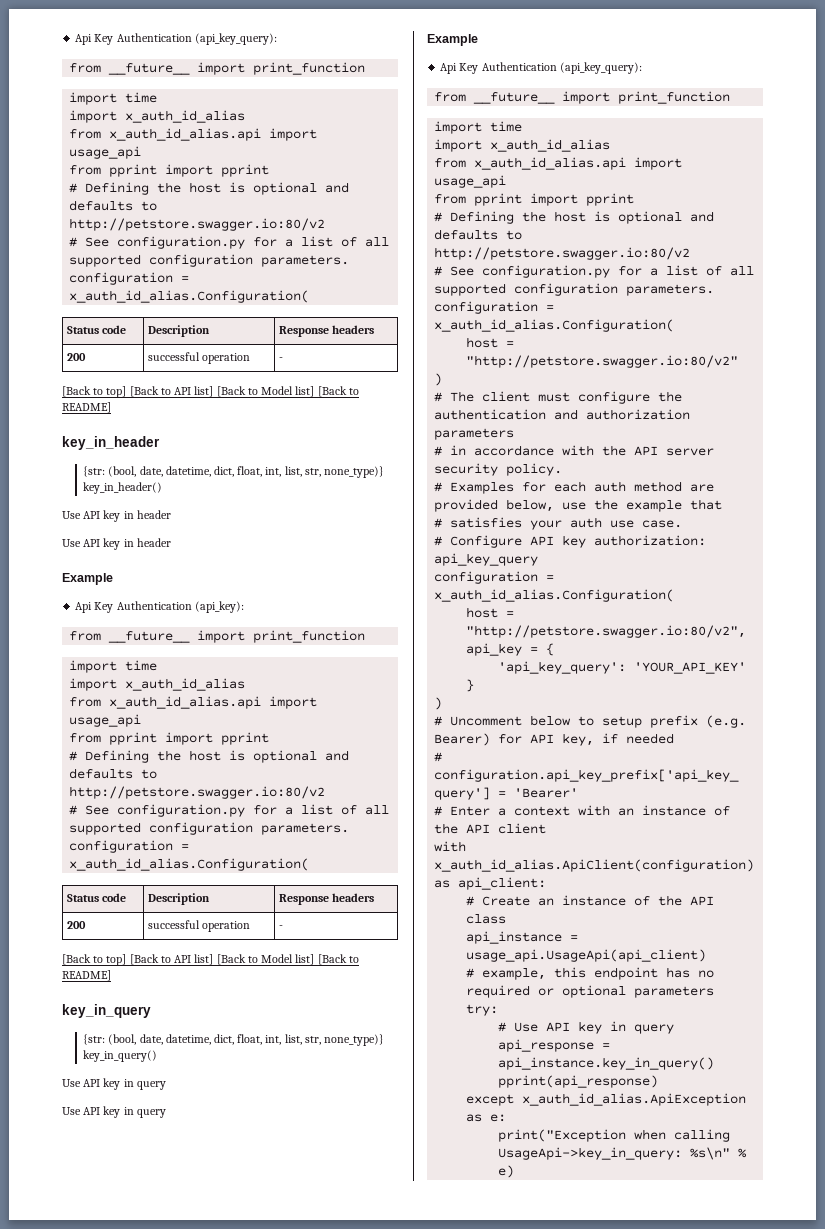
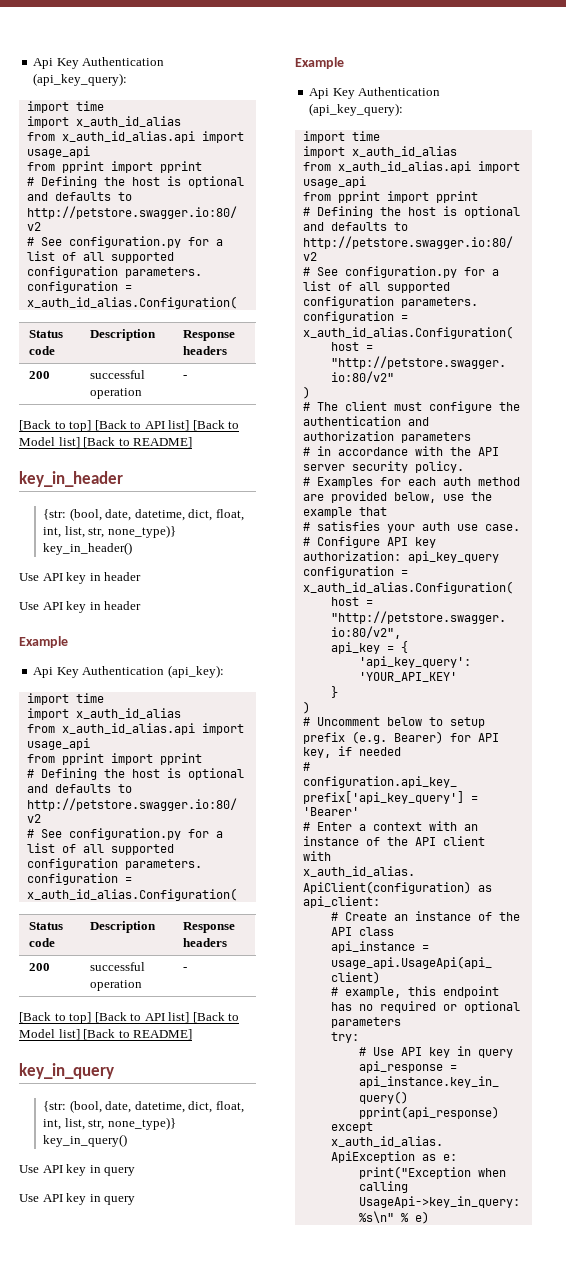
[75,33,277,45] [69,62,366,75] Api Key Authentication (api_key_query): // from __future__ import print_function -> [33,57,165,69] [33,73,128,86] Api Key Authentication (api_key_query):
[69,630,366,643] // from __future__ import print_function -> (224, 671) none
[434,91,731,104] // from __future__ import print_function -> (404, 109) none

